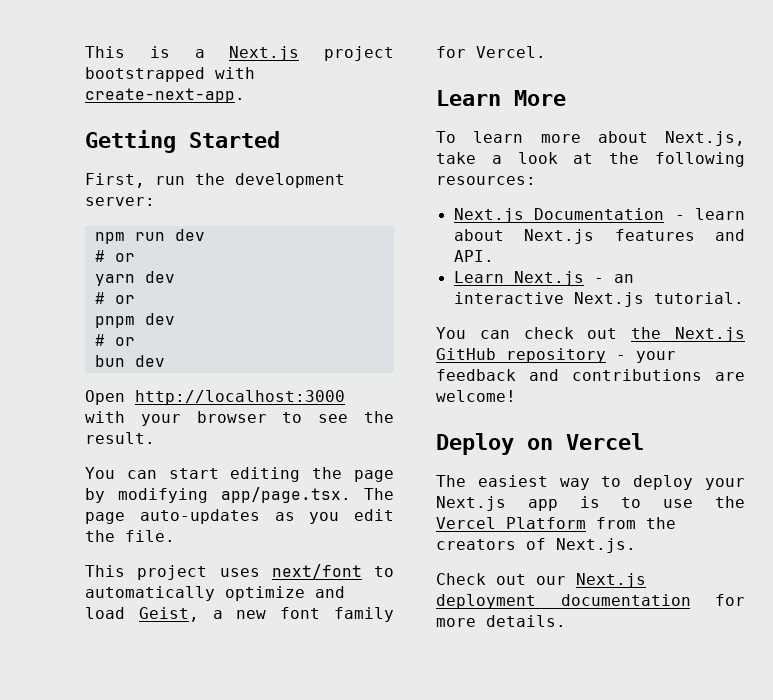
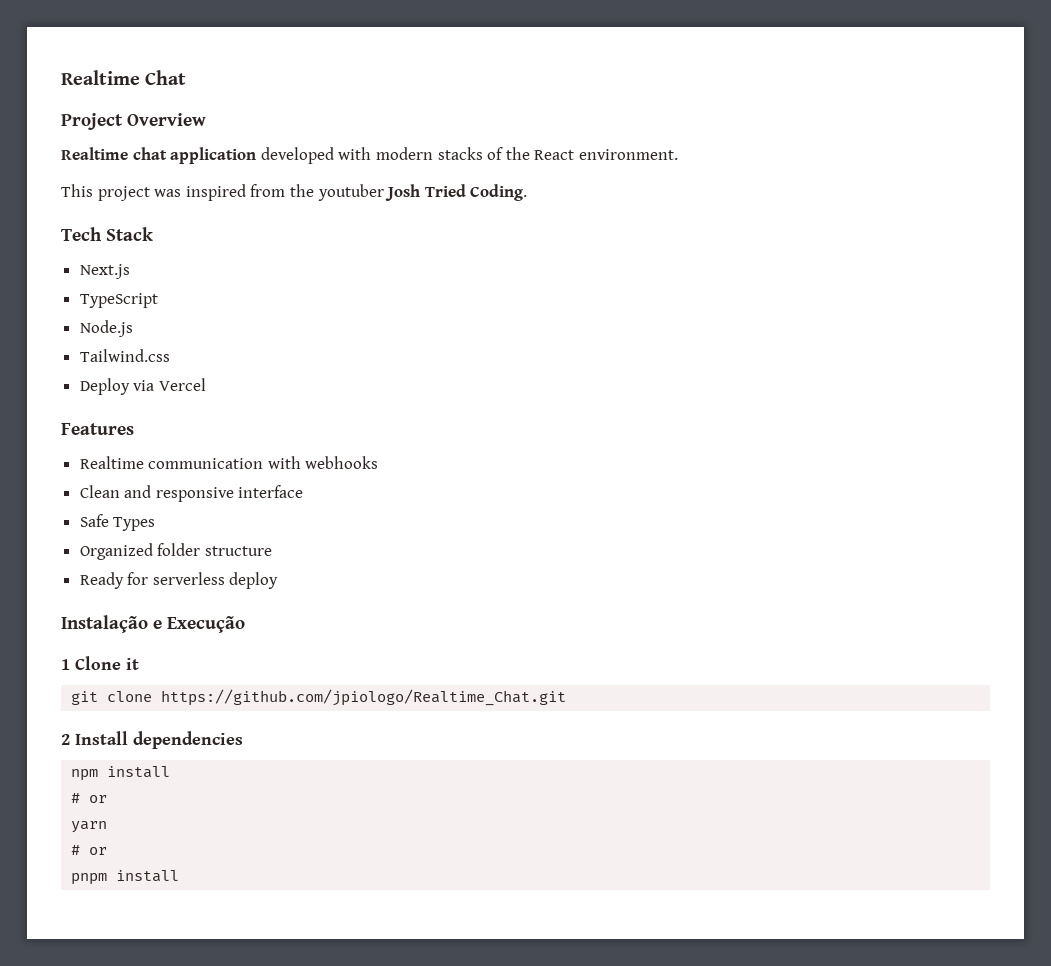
[85,46,394,61] [85,67,255,82] [85,88,245,103] [85,130,280,153] [85,173,345,188] [85,197,155,206] This is a Next.js project bootstrapped with create-next-app. // Getting Started // First, run the development server: -> [61,70,187,85] [61,113,206,130] [61,147,678,164] [61,184,528,201] [61,227,153,241] [79,264,130,279] [79,293,158,308] [79,320,133,337] [79,349,170,362] [79,378,206,395] [61,423,134,435] [79,456,379,469] [79,485,304,502] [79,514,156,531] [79,543,272,560] [79,572,279,589] [61,615,245,633] [61,656,139,670] [71,689,567,706] [61,731,243,749] Realtime Chat // Project Overview // Realtime chat application developed with modern stacks of the React environment. // This project was inspired from the youtuber Josh Tried Coding. // Tech Stack // Next.js // TypeScript // Node.js // Tailwind.css // Deploy via Vercel // Features // Realtime communication with webhooks // Clean and responsive interface // Safe Types // Organized folder structure // Ready for serverless deploy // Instalação e Execução // 1 Clone it // git clone https://github.com/jpiologo/Realtime_Chat.git // 2 Install dependencies
[134,229,205,241] run dev -> [107,766,171,778] install
[144,271,175,283] dev -> (108, 827) none
[144,313,175,325] [94,334,135,346] [94,355,165,367] [85,390,345,405] [85,411,395,426] [85,432,155,444] [85,467,395,482] [85,487,394,503] [85,509,394,524] [85,530,175,542] [85,564,394,580] [85,586,345,601] [85,607,394,622] [436,46,546,58] [436,90,566,106] [436,131,745,146] [436,152,745,167] [436,176,536,185] [453,208,745,223] [453,229,745,244] [453,250,494,262] [453,271,634,286] [453,292,744,307] [436,327,745,342] [436,348,676,363] [436,369,745,381] [436,390,516,402] [436,433,644,455] [436,475,745,490] [436,496,745,511] [436,517,676,529] [436,538,636,553] [436,573,646,588] [436,594,745,609] [436,615,566,627] dev // # or // bun dev // Open http://localhost:3000 with your browser to see the result. // You can start editing the page by modifying app/page.tsx. The page auto-updates as you edit the file. // This project uses next/font to automatically optimize and load Geist, a new font family for Vercel. // Learn More // To learn more about Next.js, take a look at the following resources: // Next.js Documentation - learn about Next.js features and API. // Learn Next.js - an interactive Next.js tutorial. // You can check out the Next.js GitHub repository - your feedback and contributions are welcome! // Deploy on Vercel // The easiest way to deploy your Next.js app is to use the Vercel Platform from the creators of Next.js. // Check out our Next.js deployment documentation for more details. -> [116,870,180,882] install

